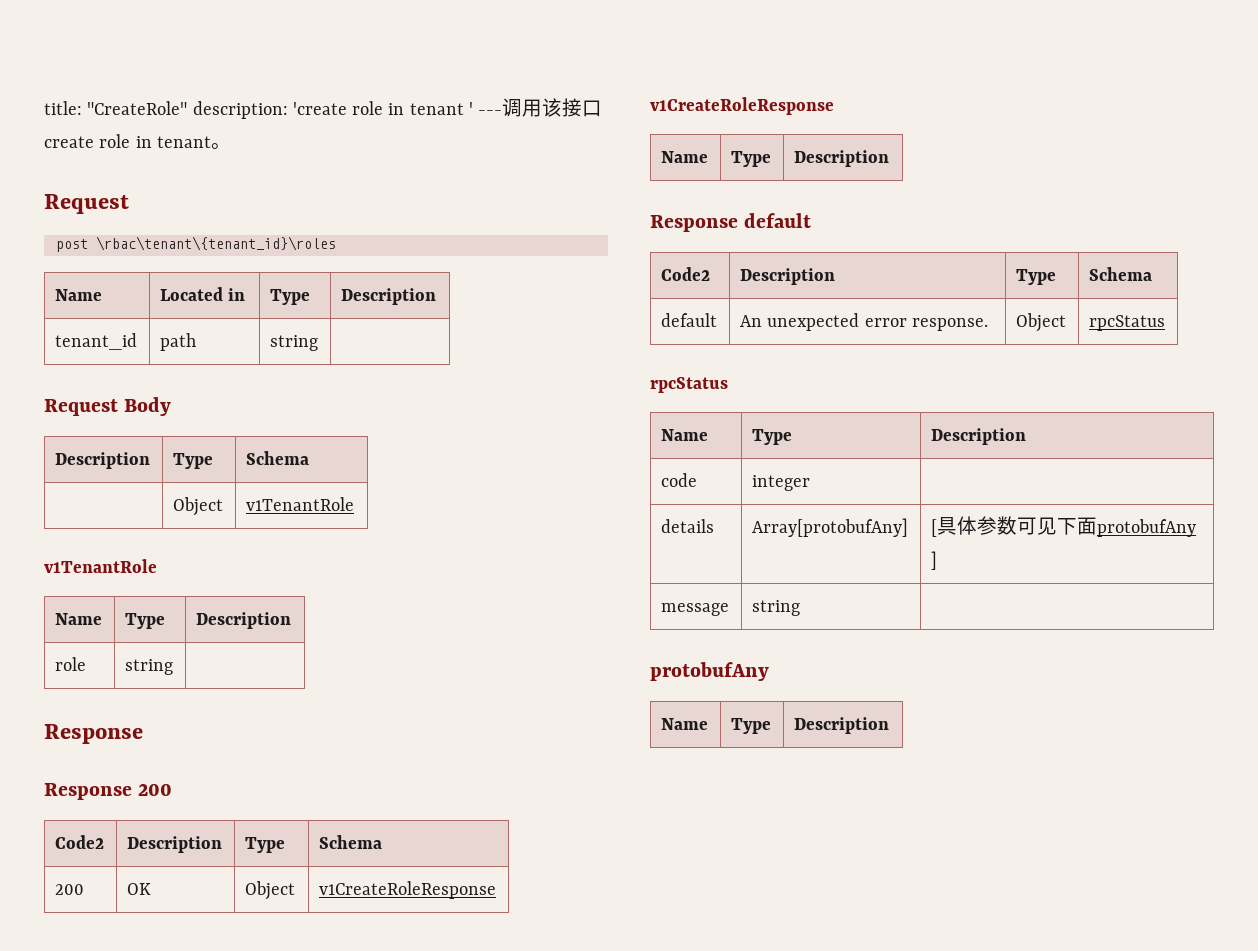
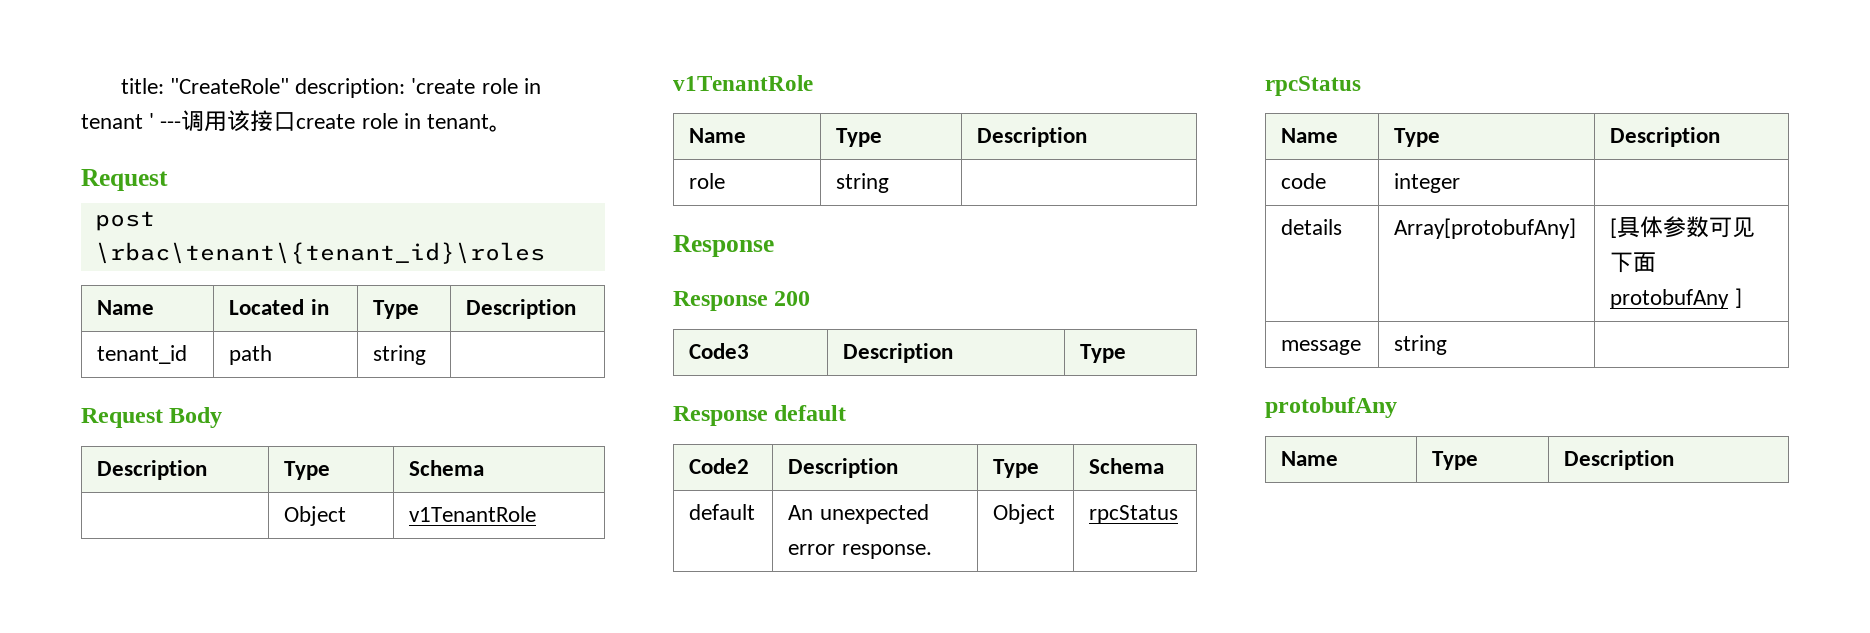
[55,835,105,849] [127,836,223,853] [245,837,286,853] [319,835,383,849] [55,884,85,895] [127,883,152,895] [245,881,296,900] [319,881,497,899] [650,97,834,115] [661,151,709,163] [731,151,772,167] [794,150,890,167] Code2 | Description | Type | Schema // 200 | OK | Object | v1CreateRoleResponse // v1CreateRoleResponse // Name | Type | Description -> [689,343,750,359] [843,343,954,363] [1080,344,1127,363] Code3 | Description | Type

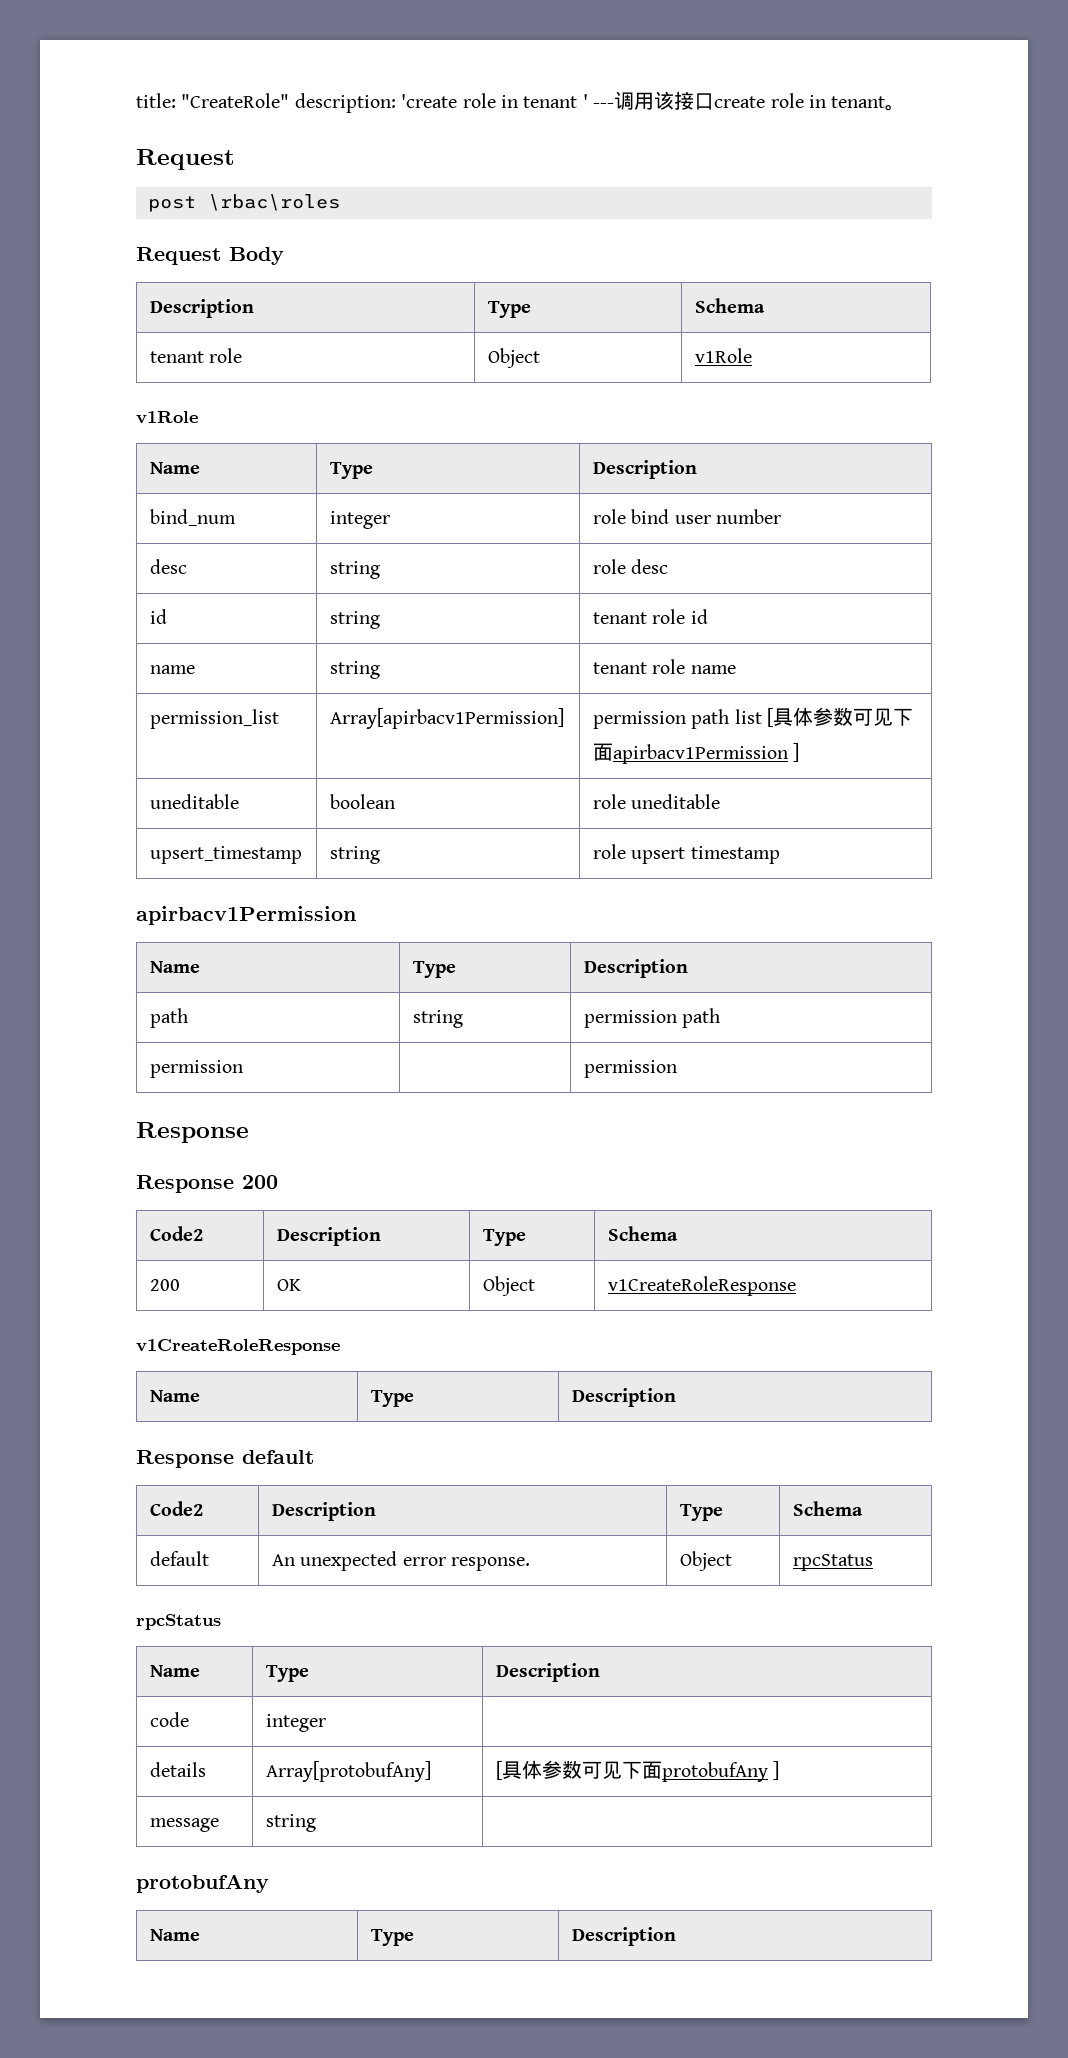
[94,242,545,264] [97,300,155,315] [229,299,329,315] [373,300,420,319] [466,299,577,319] [97,345,188,364] [229,345,273,365] [373,345,427,365] \rbac\tenant\{tenant_id}\roles // Name | Located in | Type | Description // tenant_id | path | string | -> [208,194,340,211] \rbac\roles
[284,506,347,526] [409,506,537,522] [673,75,813,91] [689,128,747,143] [836,128,883,147] [977,127,1088,147] [689,173,726,189] [836,173,890,193] | Object | v1TenantRole // v1TenantRole // Name | Type | Description // role | string | -> [149,348,243,363] [487,348,540,368] [694,348,752,363] [136,411,198,424] [149,462,200,474] [329,462,373,479] [592,460,697,479] [149,509,236,526] [329,511,390,529] [592,509,782,524] [149,559,187,574] [329,561,380,579] [592,559,669,574] [149,609,167,624] [329,611,380,629] [592,609,708,624] [149,665,195,674] [329,661,380,679] [592,659,736,674] [149,709,279,729] [329,708,564,729] [592,707,914,729] [592,743,800,764] [149,794,239,809] [329,794,395,809] [592,794,721,809] [149,846,302,864] [329,846,380,864] [592,844,780,864] [136,906,356,925] [149,961,200,973] [412,961,456,978] [583,959,688,978] [149,1008,188,1028] [412,1010,463,1028] [583,1008,721,1028] [149,1060,243,1078] [583,1060,677,1078] tenant role | Object | v1Role // v1Role // Name | Type | Description // bind_num | integer | role bind user number // desc | string | role desc // id | string | tenant role id // name | string | tenant role name // permission_list | Array[apirbacv1Permission] | permission path list [具体参数可见下面apirbacv1Permission ] // uneditable | boolean | role uneditable // upsert_timestamp | string | role upsert timestamp // apirbacv1Permission // Name | Type | Description // path | string | permission path // permission | | permission
[689,343,750,359] [843,343,954,363] [1080,344,1127,363] Code3 | Description | Type -> [149,1226,203,1241] [276,1227,381,1246] [482,1229,526,1246] [607,1226,678,1241] [149,1279,180,1291] [276,1279,301,1291] [482,1276,535,1296] [607,1276,796,1296] [136,1339,340,1355] [149,1390,200,1402] [370,1390,414,1407] [571,1388,676,1407] Code2 | Description | Type | Schema // 200 | OK | Object | v1CreateRoleResponse // v1CreateRoleResponse // Name | Type | Description

